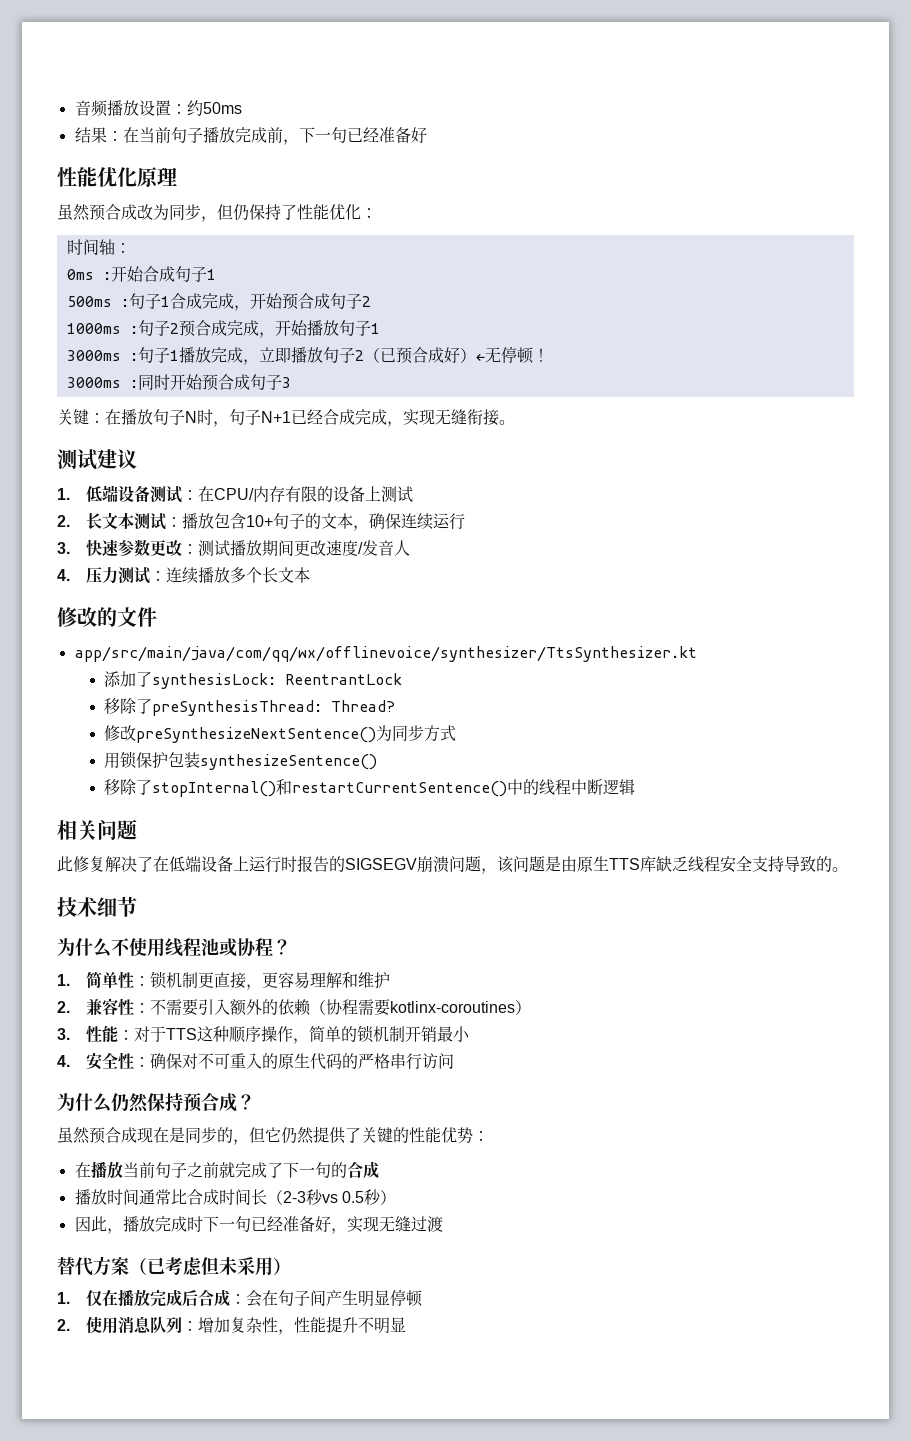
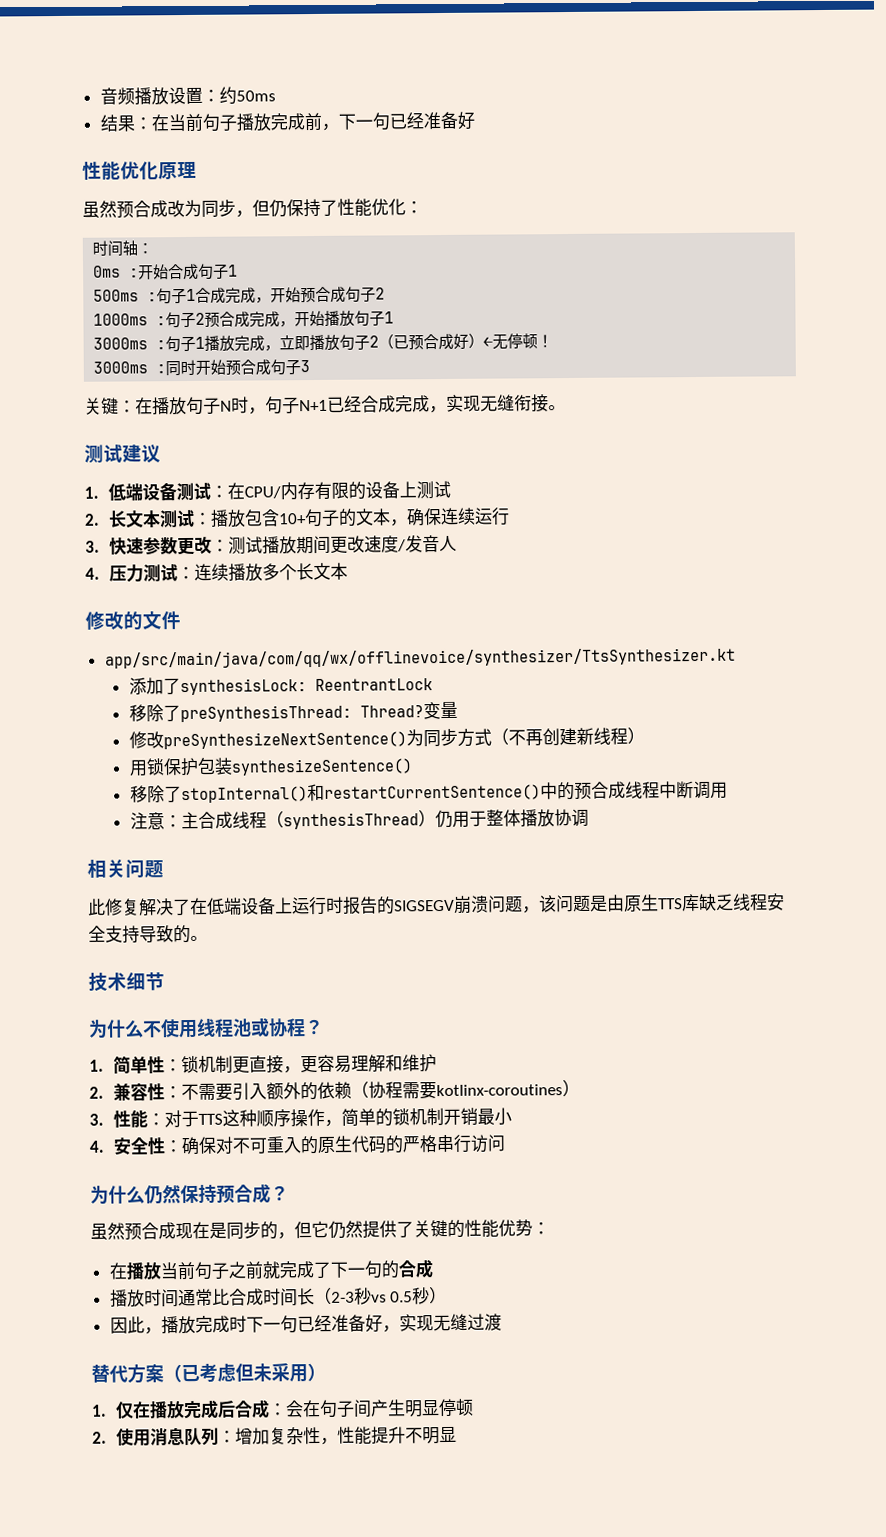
(395, 706) none -> [422,701,458,720] 变量
(456, 733) none -> [490,727,645,747] （不再创建新线程）
(539, 787) none -> [573,781,626,800] 预合成
[602,779,635,795] 逻辑 -> [692,780,728,800] [129,808,589,830] 调用 // 注意：主合成线程（synthesisThread）仍用于整体播放协调

